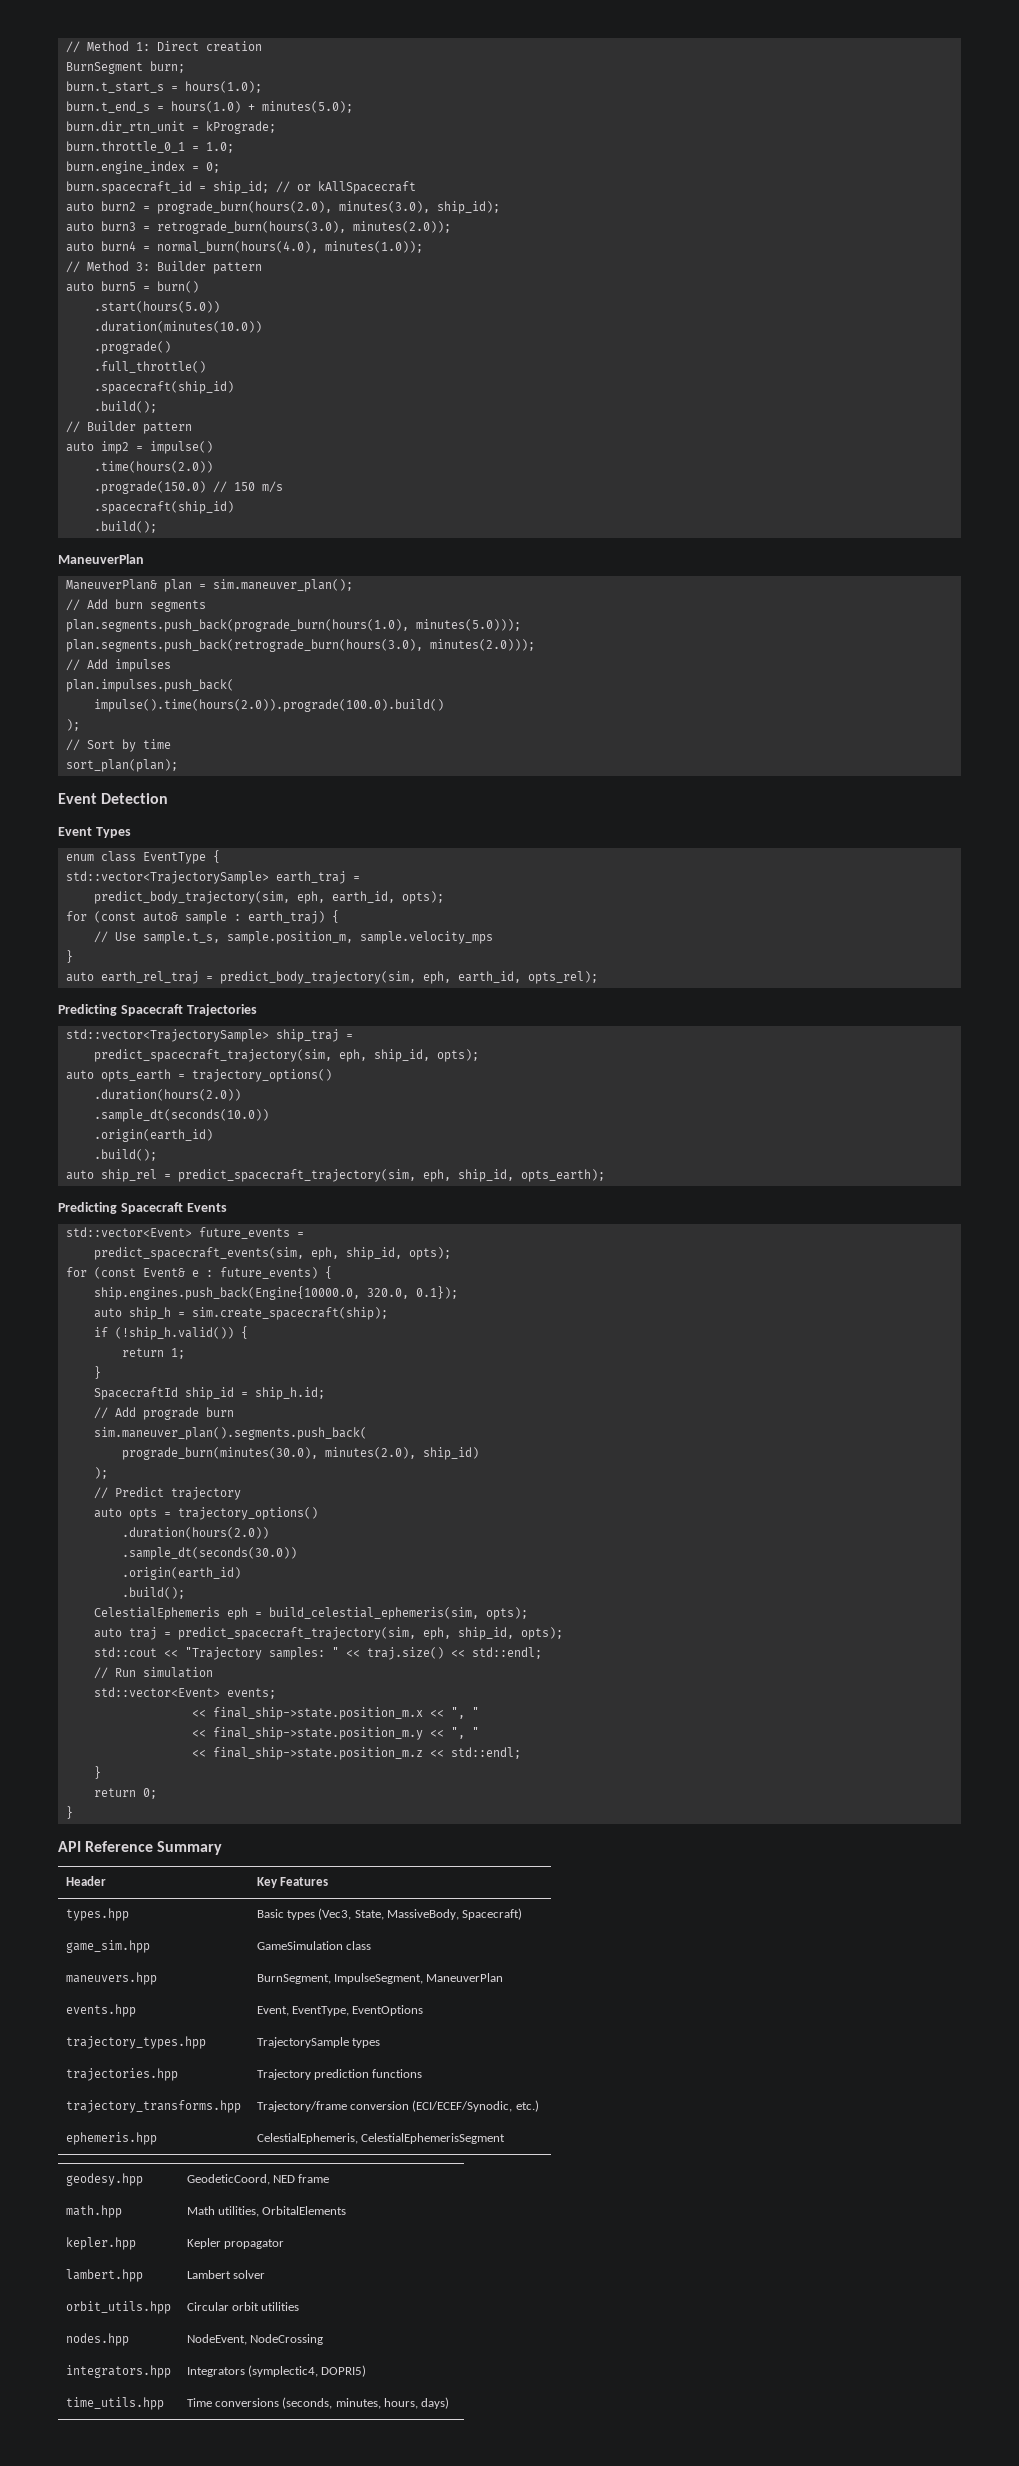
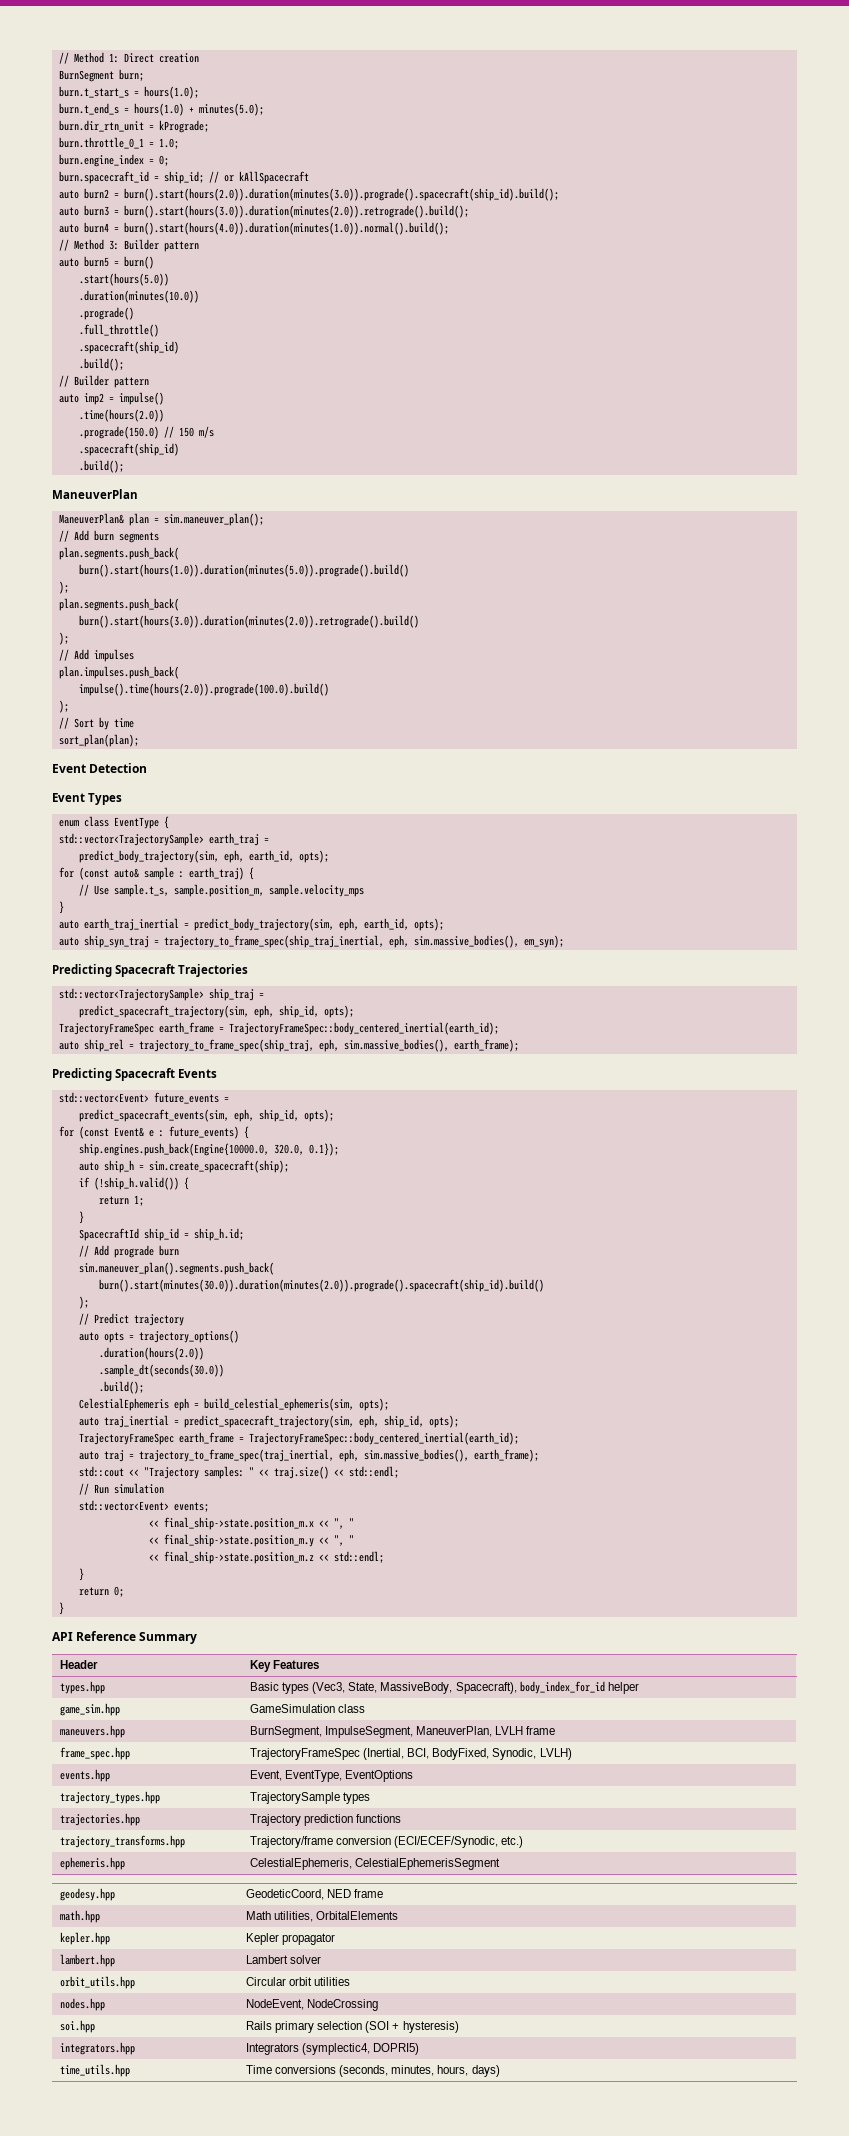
[156,201,500,214] prograde_burn(hours(2.0), minutes(3.0), ship_id); -> [123,188,559,201] burn().start(hours(2.0)).duration(minutes(3.0)).prograde().spacecraft(ship_id).build();
[156,221,451,234] retrograde_burn(hours(3.0), minutes(2.0)); -> [123,205,469,218] burn().start(hours(3.0)).duration(minutes(2.0)).retrograde().build();
[156,241,423,253] normal_burn(hours(4.0), minutes(1.0)); -> [123,222,449,235] burn().start(hours(4.0)).duration(minutes(1.0)).normal().build();
[65,619,521,632] [65,639,535,652] plan.segments.push_back(prograde_burn(hours(1.0), minutes(5.0))); // plan.segments.push_back(retrograde_burn(hours(3.0), minutes(2.0))); -> [58,547,179,560] [78,564,409,577] [58,581,69,594] [58,598,179,611] [78,615,419,628] [58,632,69,645] plan.segments.push_back( // burn().start(hours(1.0)).duration(minutes(5.0)).prograde().build() // ); // plan.segments.push_back( // burn().start(hours(3.0)).duration(minutes(2.0)).retrograde().build() // );
[100,971,199,984] earth_rel_traj -> [83,918,179,931] earth_traj_inertial
[527,971,598,984] opts_rel); -> [413,918,444,931] [58,935,564,948] opts); // auto ship_syn_traj = trajectory_to_frame_spec(ship_traj_inertial, eph, sim.massive_bodies(), em_syn);
[65,1069,332,1082] [93,1089,241,1101] [93,1109,269,1122] [93,1129,213,1142] [93,1149,157,1161] auto opts_earth = trajectory_options() // .duration(hours(2.0)) // .sample_dt(seconds(10.0)) // .origin(earth_id) // .build(); -> [58,1022,499,1035] TrajectoryFrameSpec earth_frame = TrajectoryFrameSpec::body_centered_inertial(earth_id);
[177,1169,605,1182] predict_spacecraft_trajectory(sim, eph, ship_id, opts_earth); -> [138,1039,519,1052] trajectory_to_frame_spec(ship_traj, eph, sim.massive_bodies(), earth_frame);
[121,1447,479,1460] prograde_burn(minutes(30.0), minutes(2.0), ship_id) -> [98,1279,544,1292] burn().start(minutes(30.0)).duration(minutes(2.0)).prograde().spacecraft(ship_id).build()
[121,1567,241,1580] // .origin(earth_id) -> (224, 1370) none
[128,1627,157,1640] traj -> [103,1415,169,1428] traj_inertial
(563, 1633) none -> [78,1432,519,1445] [78,1449,539,1462] // TrajectoryFrameSpec earth_frame = TrajectoryFrameSpec::body_centered_inertial(earth_id); // auto traj = trajectory_to_frame_spec(traj_inertial, eph, sim.massive_bodies(), earth_frame);
[462,1908,523,1920] Spacecraft) -> [455,1681,639,1694] Spacecraft), body_index_for_id helper
[426,1973,504,1982] ManeuverPlan -> [416,1726,556,1737] [59,1747,130,1760] [249,1748,572,1760] ManeuverPlan, LVLH frame // frame_spec.hpp | TrajectoryFrameSpec (Inertial, BCI, BodyFixed, Synodic, LVLH)
(323, 2339) none -> [59,2020,95,2033] [245,2021,459,2033] // soi.hpp | Rails primary selection (SOI + hysteresis)

